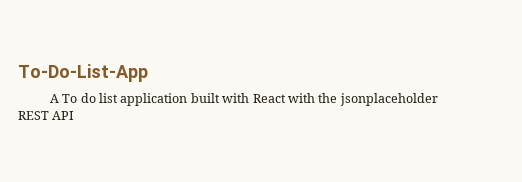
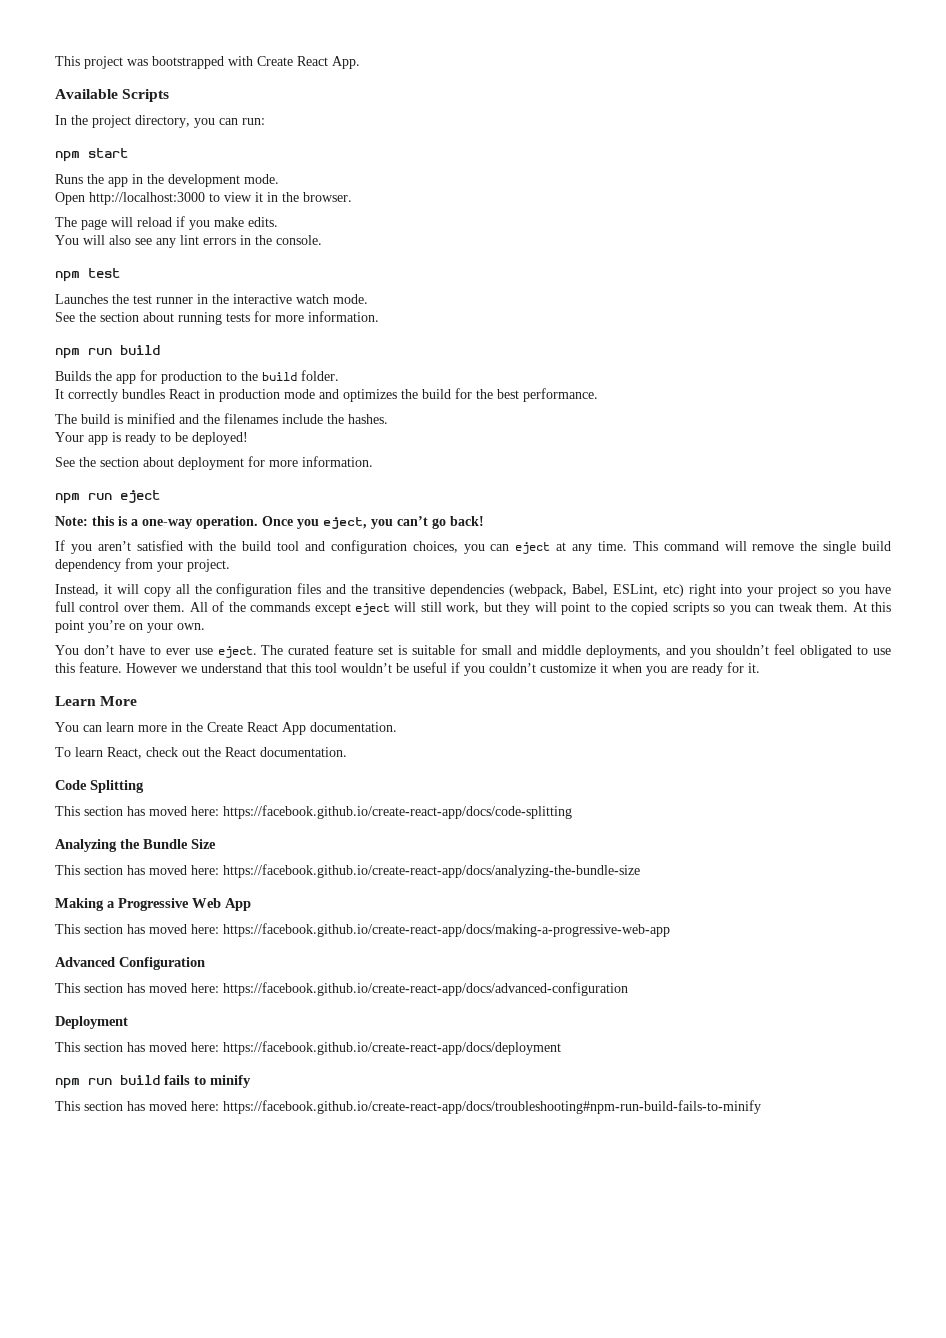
[18,64,148,82] [49,93,438,106] [18,111,75,120] To-Do-List-App // A To do list application built with React with the jsonplaceholder REST API -> [55,56,360,69] [55,89,170,102] [55,115,265,128] [55,148,128,162] [55,174,279,187] [55,192,352,205] [55,216,278,230] [55,235,322,248] [55,268,120,282] [55,294,368,304] [55,311,379,325] [55,345,160,359] [55,370,339,384] [55,388,598,402] [55,413,388,424] [55,432,248,445] [55,456,373,470] [55,490,160,504] [55,516,484,529] [55,540,891,554] [55,558,230,572] [55,583,891,597] [55,601,892,615] [55,620,205,633] [55,644,891,658] [55,662,760,676] [55,696,138,706] [55,722,397,735] [55,747,347,759] [55,780,144,793] [55,805,572,819] [55,839,216,852] [55,864,640,878] [55,898,251,911] [55,923,670,937] [55,957,205,970] [55,982,628,996] [55,1016,128,1029] [55,1041,561,1055] [55,1075,251,1089] [55,1100,761,1114] This project was bootstrapped with Create React App. // Available Scripts // In the project directory, you can run: // npm start // Runs the app in the development mode. // Open http://localhost:3000 to view it in the browser. // The page will reload if you make edits. // You will also see any lint errors in the console. // npm test // Launches the test runner in the interactive watch mode. // See the section about running tests for more information. // npm run build // Builds the app for production to the build folder. // It correctly bundles React in production mode and optimizes the build for the best performance. // The build is minified and the filenames include the hashes. // Your app is ready to be deployed! // See the section about deployment for more information. // npm run eject // Note: this is a one-way operation. Once you eject, you can’t go back! // If you aren’t satisfied with the build tool and configuration choices, you can eject at any time. This command will remove the single build dependency from your project. // Instead, it will copy all the configuration files and the transitive dependencies (webpack, Babel, ESLint, etc) right into your project so you have full control over them. All of the commands except eject will still work, but they will point to the copied scripts so you can tweak them. At this point you’re on your own. // You don’t have to ever use eject. The curated feature set is suitable for small and middle deployments, and you shouldn’t feel obligated to use this feature. However we understand that this tool wouldn’t be useful if you couldn’t customize it when you are ready for it. // Learn More // You can learn more in the Create React App documentation. // To learn React, check out the React documentation. // Code Splitting // This section has moved here: https://facebook.github.io/create-react-app/docs/code-splitting // Analyzing the Bundle Size // This section has moved here: https://facebook.github.io/create-react-app/docs/analyzing-the-bundle-size // Making a Progressive Web App // This section has moved here: https://facebook.github.io/create-react-app/docs/making-a-progressive-web-app // Advanced Configuration // This section has moved here: https://facebook.github.io/create-react-app/docs/advanced-configuration // Deployment // This section has moved here: https://facebook.github.io/create-react-app/docs/deployment // npm run build fails to minify // This section has moved here: https://facebook.github.io/create-react-app/docs/troubleshooting#npm-run-build-fails-to-minify

